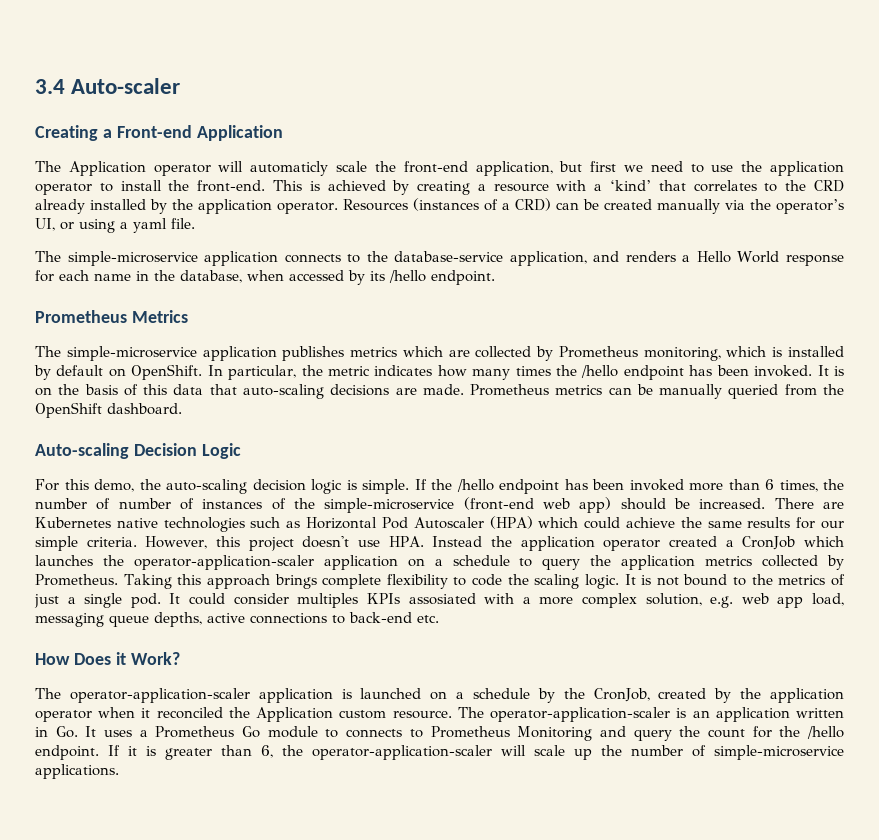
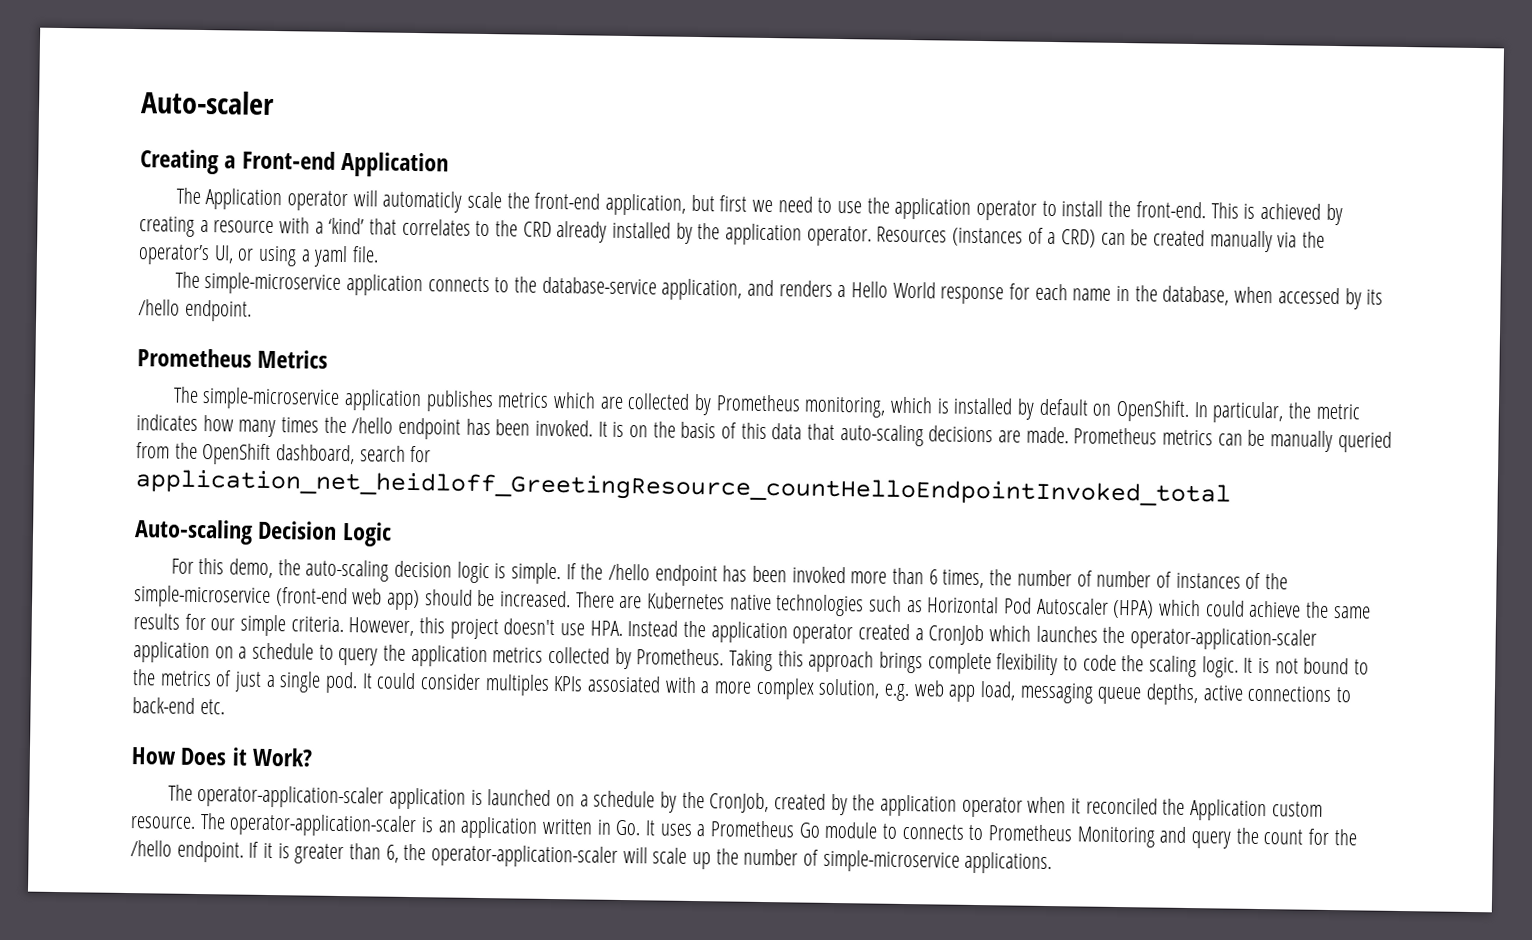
[35,79,65,94] 3.4 -> (140, 103) none
[107,403,182,415] dashboard. -> [276,444,432,465] [135,469,1231,508] dashboard, search for application_net_heidloff_GreetingResource_countHelloEndpointInvoked_total

